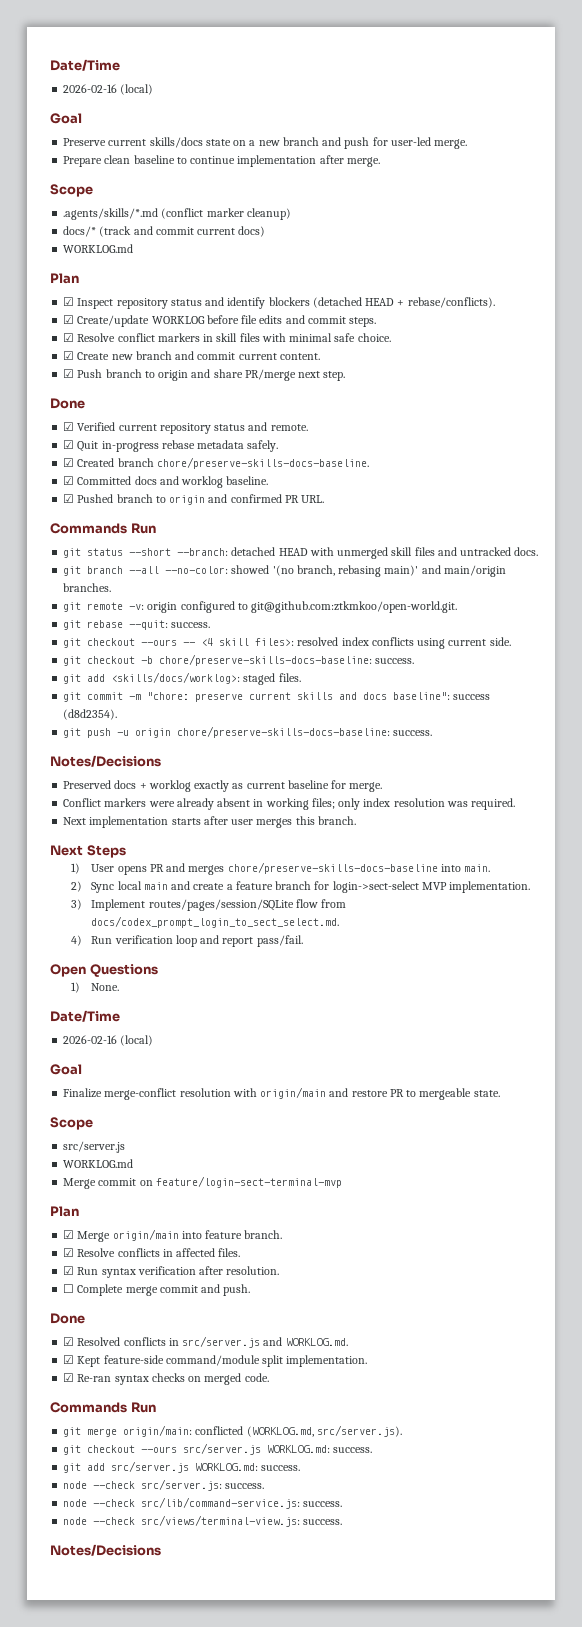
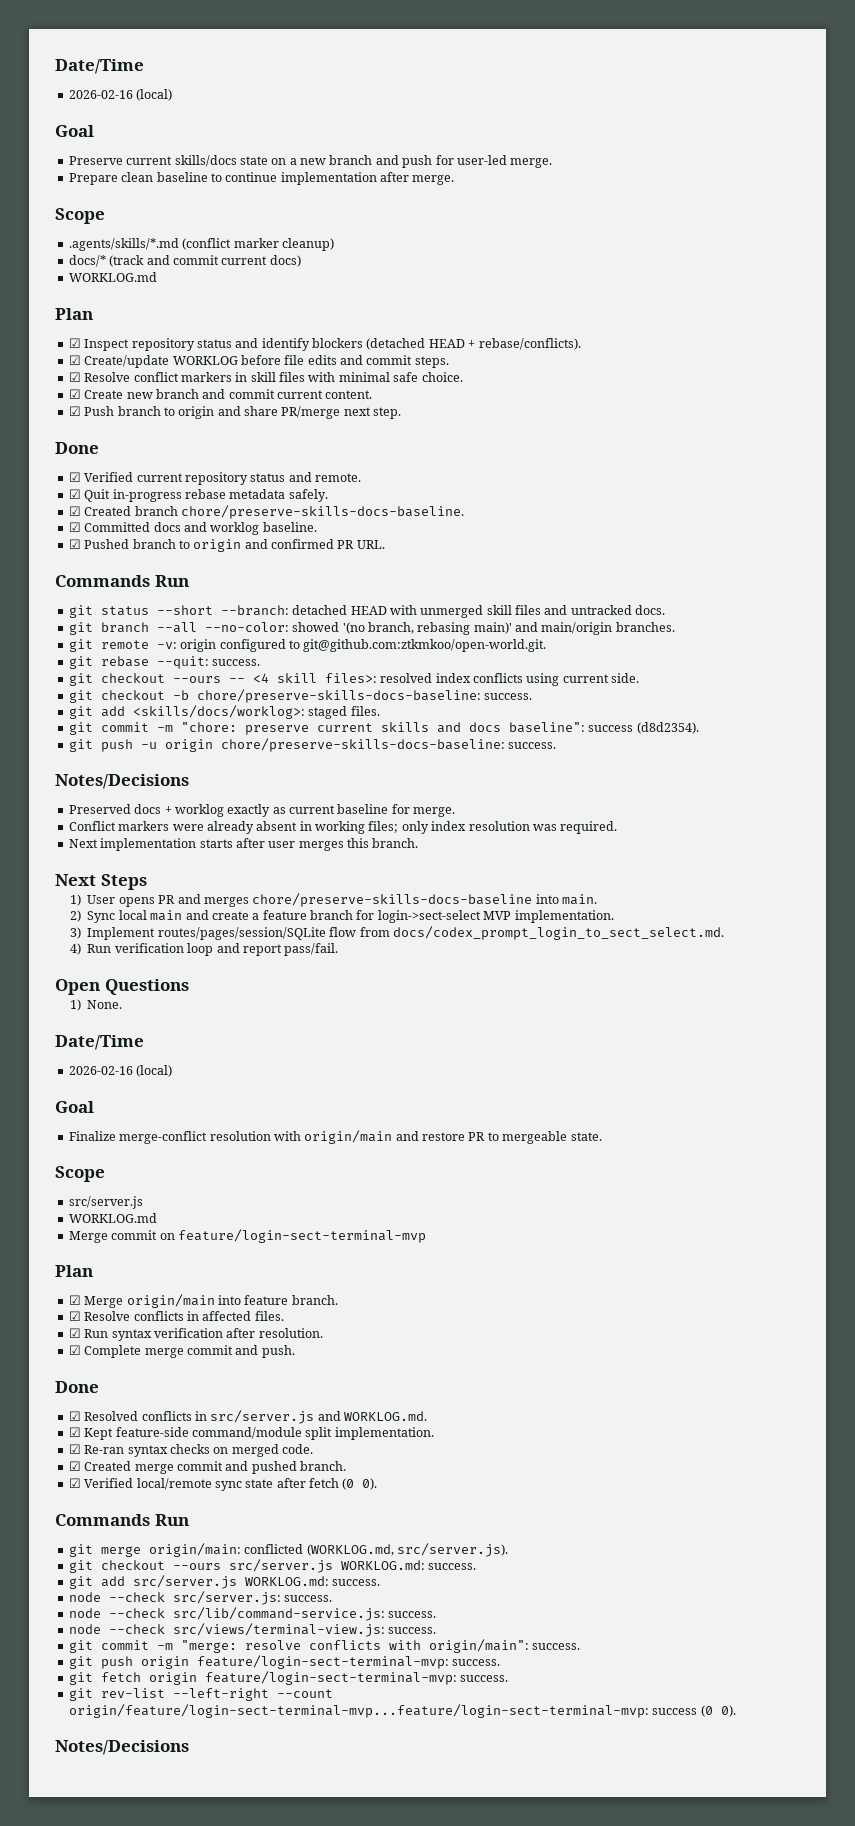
[63,1284,75,1293] ☐ -> [68,1345,81,1355] ☑
(269, 1377) none -> [68,1461,346,1474] [68,1478,378,1491] // ☑ Created merge commit and pushed branch. // ☑ Verified local/remote sync state after fetch (0 0).
(343, 1522) none -> [68,1639,581,1653] [68,1655,501,1669] [68,1671,509,1685] [68,1688,333,1701] [68,1704,736,1718] // git commit -m "merge: resolve conflicts with origin/main": success. // git push origin feature/login-sect-terminal-mvp: success. // git fetch origin feature/login-sect-terminal-mvp: success. // git rev-list --left-right --count origin/feature/login-sect-terminal-mvp...feature/login-sect-terminal-mvp: success (0 0).

